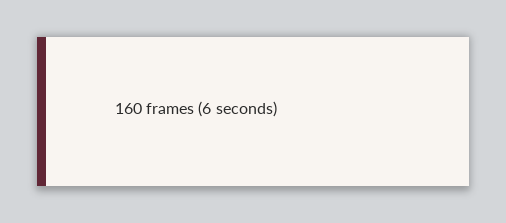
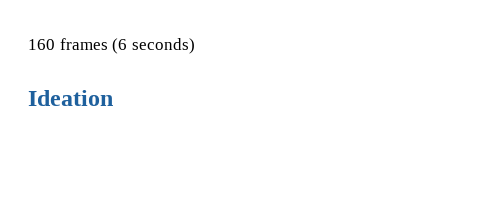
(277, 109) none -> [28,90,113,106] // Ideation

